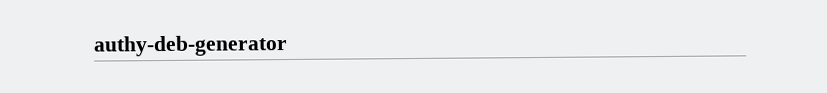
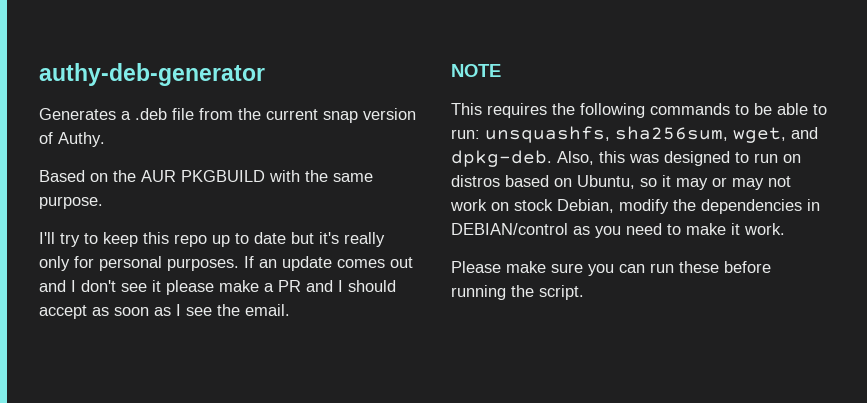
(288, 46) none -> [39,108,416,123] [39,132,105,147] [39,170,373,182] [39,196,103,209] [39,232,385,247] [39,256,413,271] [39,280,396,295] [39,304,290,319] [451,64,501,77] [451,103,827,118] [451,126,818,143] [451,150,801,167] [451,175,791,190] [450,199,820,214] [451,223,785,238] [451,261,771,276] [451,285,584,300] // Generates a .deb file from the current snap version of Authy. // Based on the AUR PKGBUILD with the same purpose. // I'll try to keep this repo up to date but it's really only for personal purposes. If an update comes out and I don't see it please make a PR and I should accept as soon as I see the email. // NOTE // This requires the following commands to be able to run: unsquashfs, sha256sum, wget, and dpkg-deb. Also, this was designed to run on distros based on Ubuntu, so it may or may not work on stock Debian, modify the dependencies in DEBIAN/control as you need to make it work. // Please make sure you can run these before running the script.

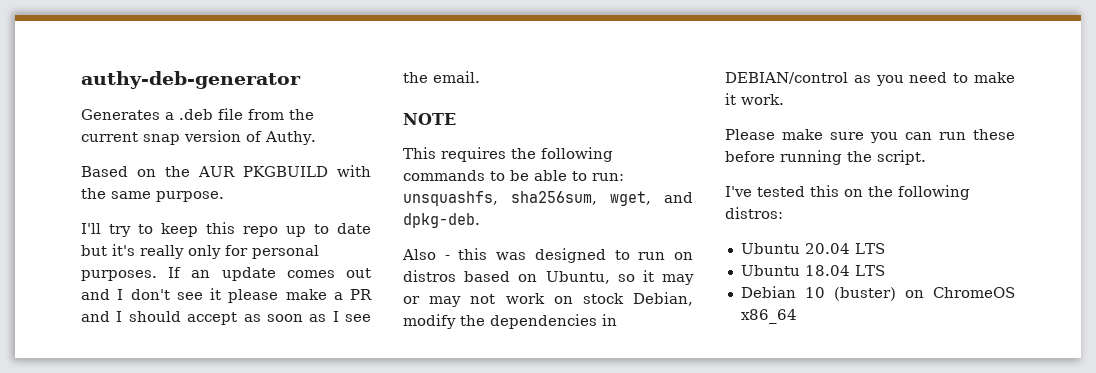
[557,151,594,165] Also, -> [402,249,450,260] // Also -
(584, 292) none -> [725,185,970,200] [725,207,783,219] [740,243,885,254] [740,265,885,276] [740,286,1015,301] [740,309,797,324] // I've tested this on the following distros: // Ubuntu 20.04 LTS // Ubuntu 18.04 LTS // Debian 10 (buster) on ChromeOS x86_64

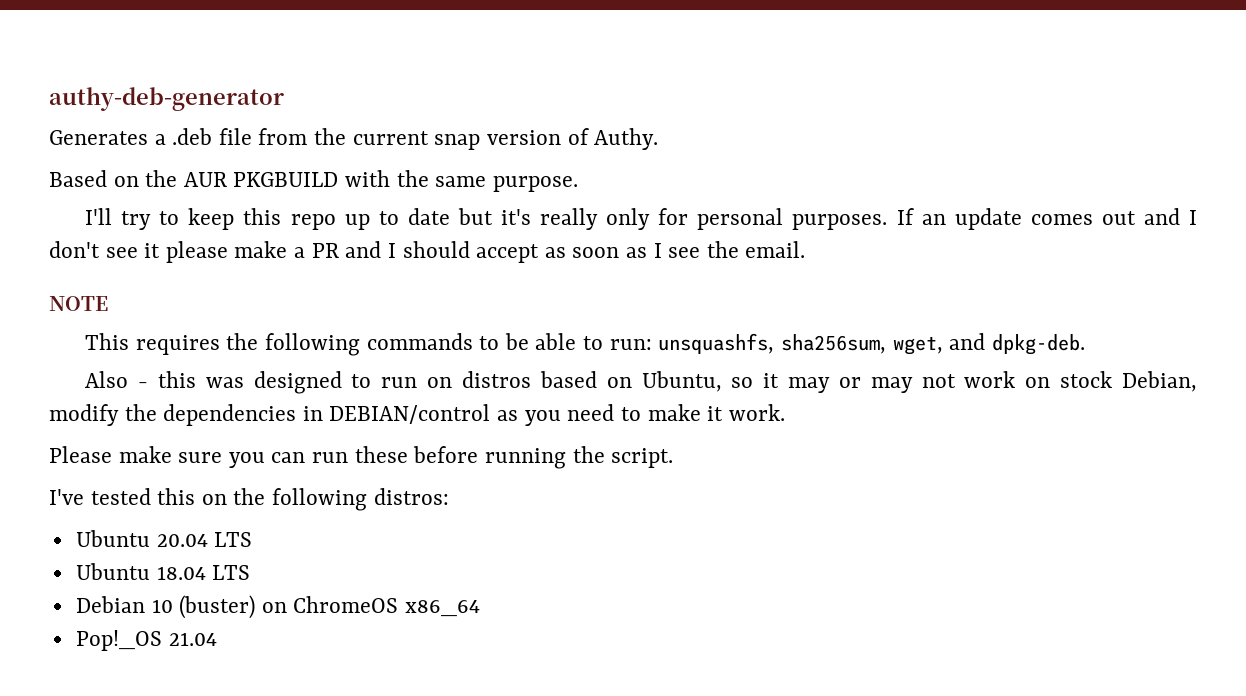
(797, 316) none -> [75,630,217,651] // Pop!_OS 21.04

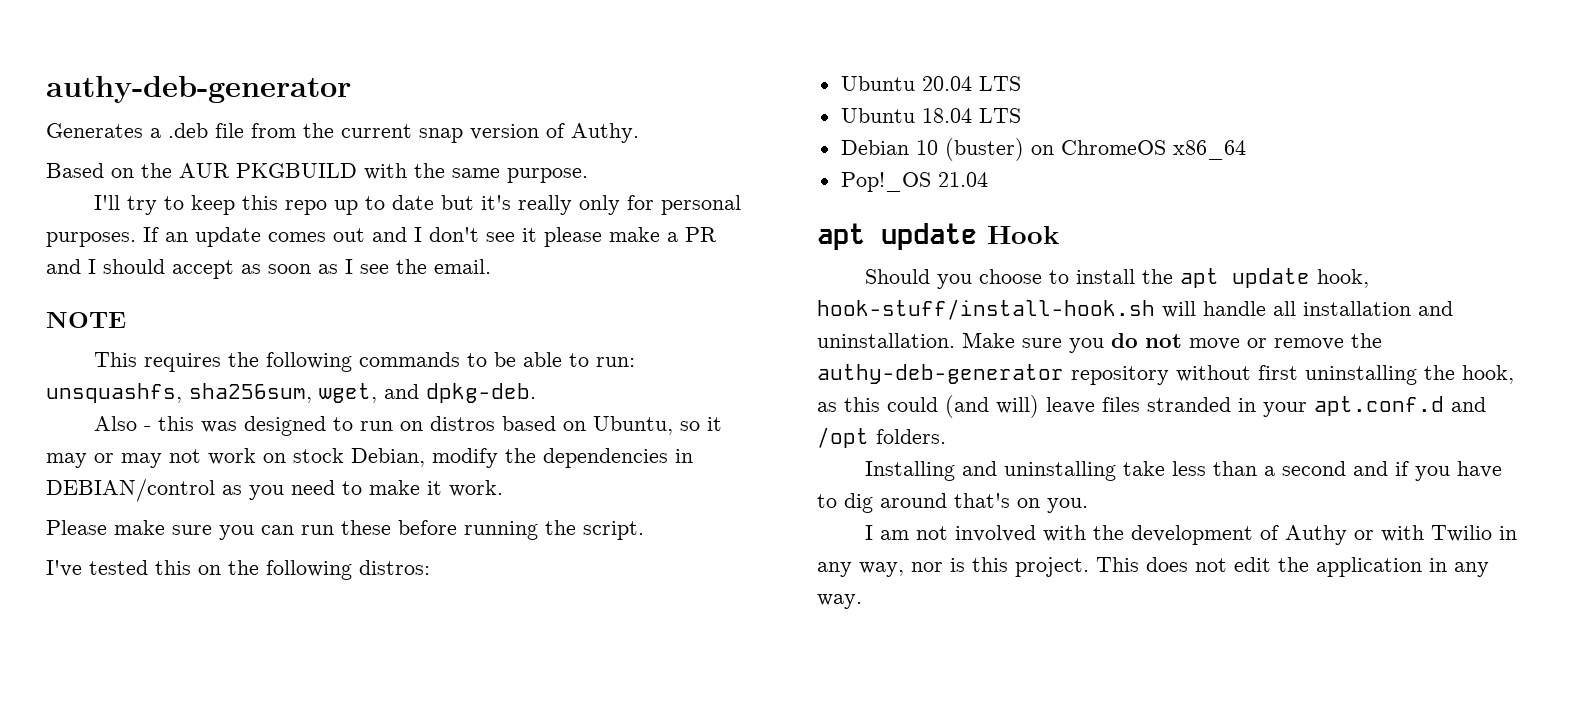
(217, 639) none -> [817,223,1059,250] [865,268,1370,289] [817,299,1453,320] [817,332,1382,353] [817,364,1514,385] [817,395,1486,418] [817,427,946,448] [865,461,1503,481] [817,493,1088,513] [865,525,1518,545] [817,557,1489,577] [817,594,862,609] // apt update Hook // Should you choose to install the apt update hook, hook-stuff/install-hook.sh will handle all installation and uninstallation. Make sure you do not move or remove the authy-deb-generator repository without first uninstalling the hook, as this could (and will) leave files stranded in your apt.conf.d and /opt folders. // Installing and uninstalling take less than a second and if you have to dig around that's on you. // I am not involved with the development of Authy or with Twilio in any way, nor is this project. This does not edit the application in any way.

